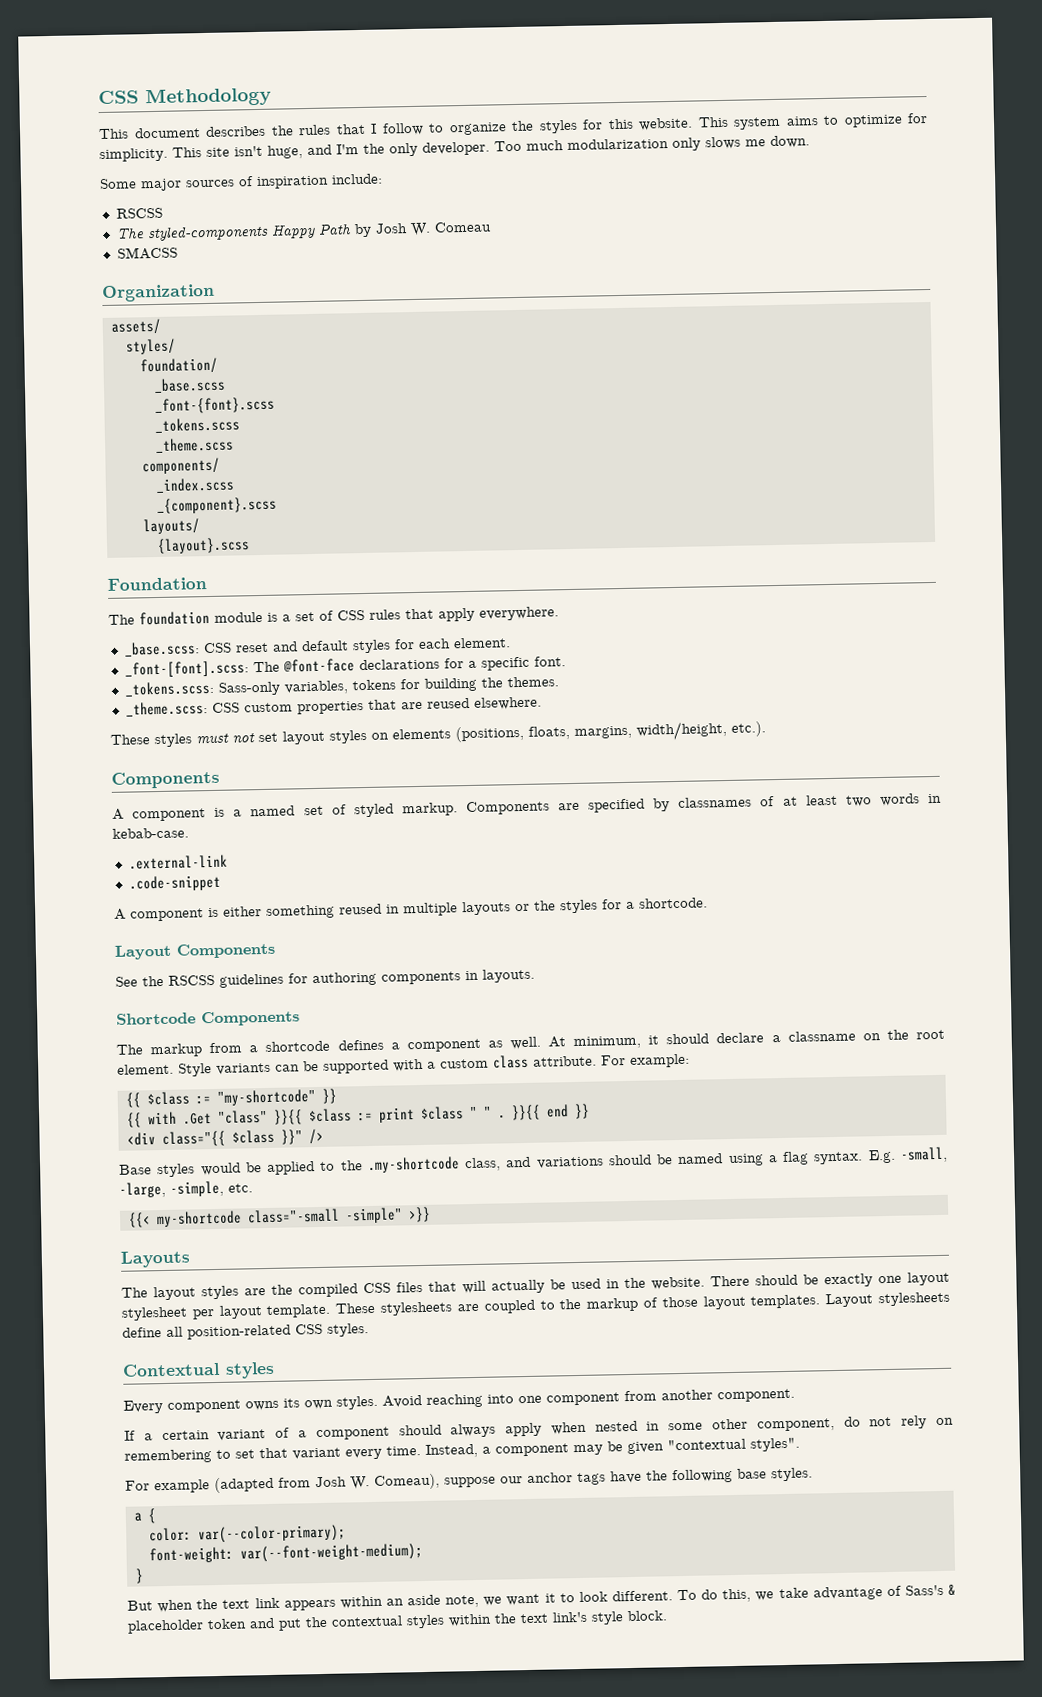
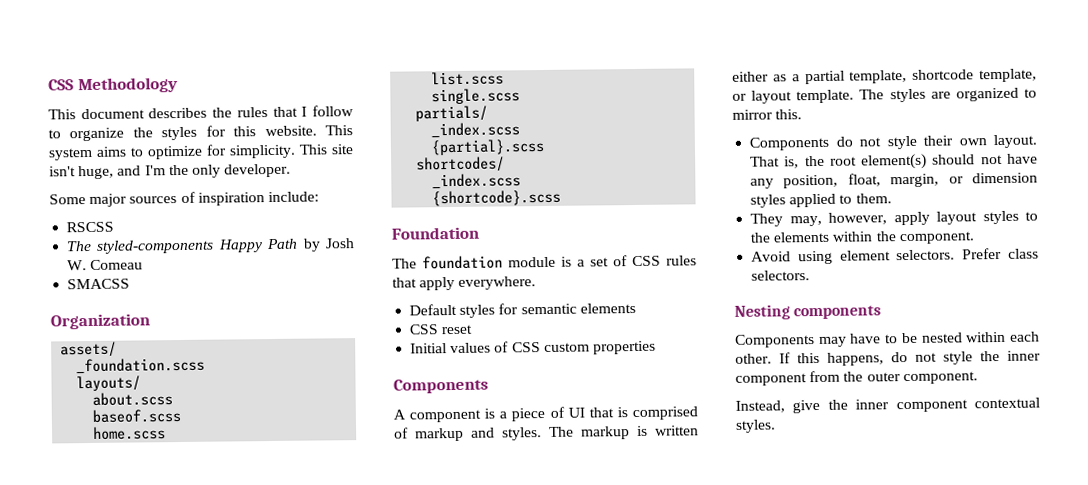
[494,135,810,152] Too much modularization only slows me down. -> (292, 170) none
[125,338,176,355] [139,357,218,375] [153,377,226,394] [154,396,275,415] [154,417,240,434] [154,437,234,454] [141,457,220,475] [155,477,235,494] [156,496,277,514] [142,518,200,535] [156,537,250,554] styles/ // foundation/ // _base.scss // _font-{font}.scss // _tokens.scss // _theme.scss // components/ // _index.scss // _{component}.scss // layouts/ // {layout}.scss -> [76,357,206,374] [76,375,142,392] [92,392,174,406] [92,408,182,423] [93,426,167,440] [431,71,505,86] [431,88,521,105] [415,105,489,122] [431,122,521,138] [431,138,546,156] [416,156,506,173] [432,173,522,189] [432,189,562,207] _foundation.scss // layouts/ // about.scss // baseof.scss // home.scss // list.scss // single.scss // partials/ // _index.scss // {partial}.scss // shortcodes/ // _index.scss // {shortcode}.scss
[123,637,511,657] [124,656,566,678] [124,676,559,697] [125,696,542,717] [110,720,766,748] _base.scss: CSS reset and default styles for each element. // _font-[font].scss: The @font-face declarations for a specific font. // _tokens.scss: Sass-only variables, tokens for building the themes. // _theme.scss: CSS custom properties that are reused elsewhere. // These styles must not set layout styles on elements (positions, floats, margins, width/height, etc.). -> [409,302,636,318] [409,324,473,335] [410,340,656,355] Default styles for semantic elements // CSS reset // Initial values of CSS custom properties
[250,793,942,818] [112,827,189,839] [128,854,228,870] [128,874,221,892] [114,897,708,922] [114,942,276,960] [115,968,535,988] [116,1010,300,1027] [116,1029,945,1058] [117,1053,690,1077] [125,1088,337,1108] [126,1103,590,1128] [126,1128,324,1148] [119,1146,949,1178] [119,1180,253,1198] [127,1206,431,1228] [120,1250,191,1268] [121,1271,950,1301] [121,1291,950,1321] [122,1323,369,1340] [122,1361,275,1379] [123,1388,795,1414] [124,1415,954,1441] [124,1437,800,1464] [125,1467,813,1494] [133,1508,157,1524] [148,1524,346,1544] [148,1543,423,1564] [134,1568,144,1584] [127,1583,956,1613] [127,1610,667,1634] named set of styled markup. Components are specified by classnames of at least two words in kebab-case. // .external-link // .code-snippet // A component is either something reused in multiple layouts or the styles for a shortcode. // Layout Components // See the RSCSS guidelines for authoring components in layouts. // Shortcode Components // The markup from a shortcode defines a component as well. At minimum, it should declare a classname on the root element. Style variants can be supported with a custom class attribute. For example: // {{ $class := "my-shortcode" }} // {{ with .Get "class" }}{{ $class := print $class " " . }}{{ end }} // <div class="{{ $class }}" /> // Base styles would be applied to the .my-shortcode class, and variations should be named using a flag syntax. E.g. -small, -large, -simple, etc. // {{< my-shortcode class="-small -simple" >}} // Layouts // The layout styles are the compiled CSS files that will actually be used in the website. There should be exactly one layout stylesheet per layout template. These stylesheets are coupled to the markup of those layout templates. Layout stylesheets define all position-related CSS styles. // Contextual styles // Every component owns its own styles. Avoid reaching into one component from another component. // If a certain variant of a component should always apply when nested in some other component, do not rely on remembering to set that variant every time. Instead, a component may be given "contextual styles". // For example (adapted from Josh W. Comeau), suppose our anchor tags have the following base styles. // a { // color: var(--color-primary); // font-weight: var(--font-weight-medium); // } // But when the text link appears within an aside note, we want it to look different. To do this, we take advantage of Sass's & placeholder token and put the contextual styles within the text link's style block. -> [511,406,698,422] [394,425,699,442] [732,68,1037,85] [732,87,1037,104] [732,109,803,120] [749,134,1037,151] [750,153,1038,170] [750,172,1038,189] [750,193,892,208] [750,210,1038,227] [750,231,975,245] [751,247,1039,265] [751,270,811,281] [734,304,882,320] [735,331,1040,348] [735,350,1041,366] [735,370,978,386] [735,397,1040,414] [735,419,776,433] piece of UI that is comprised of markup and styles. The markup is written either as a partial template, shortcode template, or layout template. The styles are organized to mirror this. // Components do not style their own layout. That is, the root element(s) should not have any position, float, margin, or dimension styles applied to them. // They may, however, apply layout styles to the elements within the component. // Avoid using element selectors. Prefer class selectors. // Nesting components // Components may have to be nested within each other. If this happens, do not style the inner component from the outer component. // Instead, give the inner component contextual styles.

